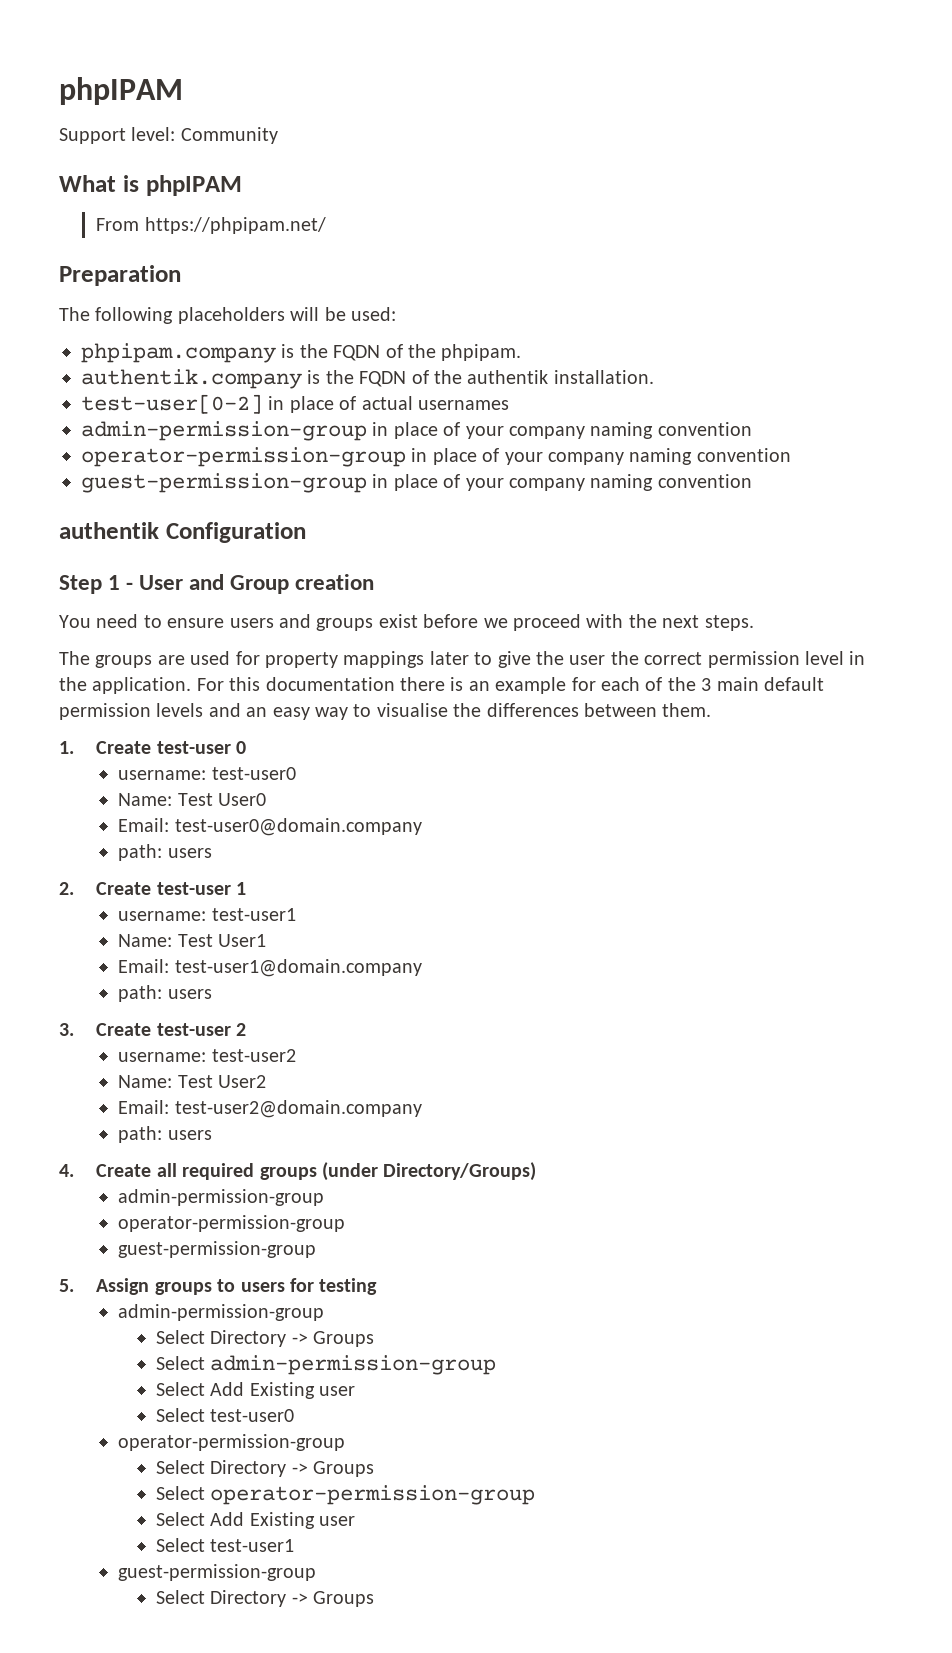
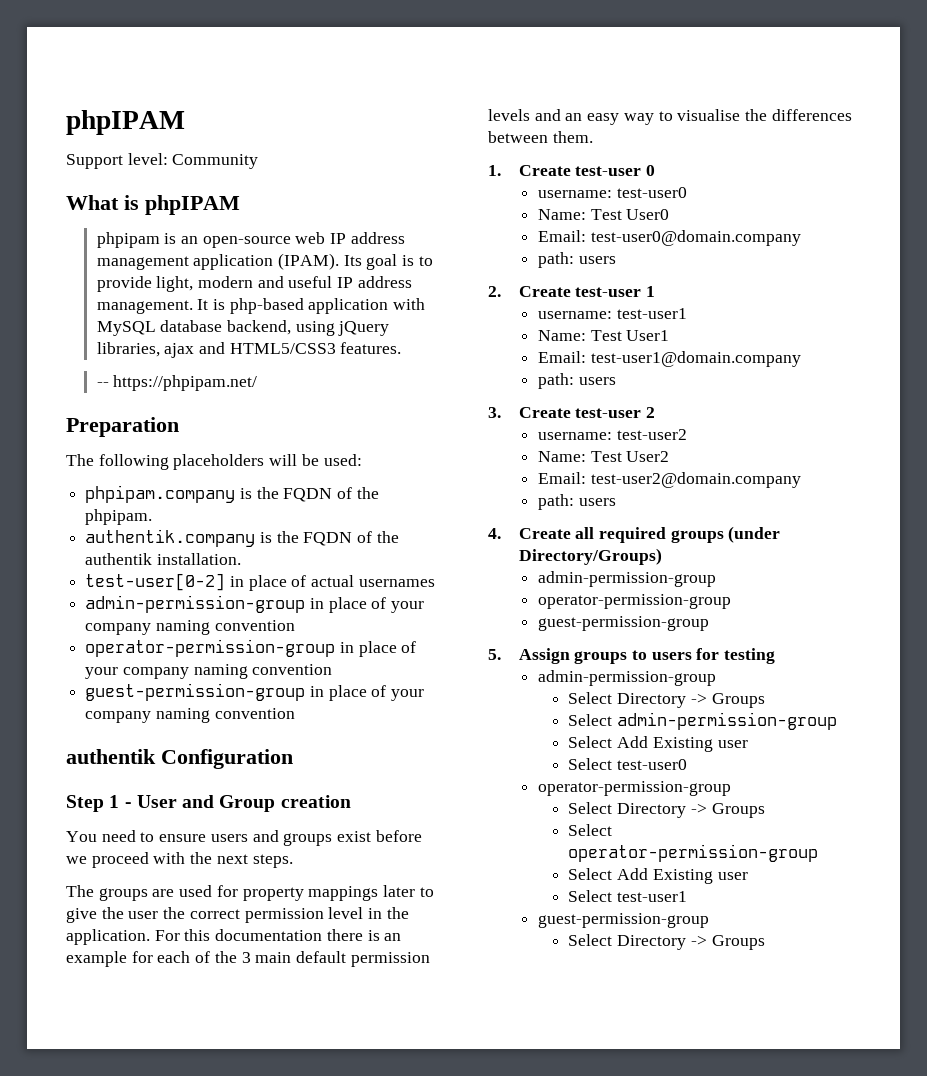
[96,218,140,231] From -> [96,232,405,248] [96,253,433,270] [96,276,412,292] [96,298,426,314] [96,320,390,336] [96,342,402,358] [96,382,109,387] phpipam is an open-source web IP address management application (IPAM). Its goal is to provide light, modern and useful IP address management. It is php-based application with MySQL database backend, using jQuery libraries, ajax and HTML5/CSS3 features. // --

